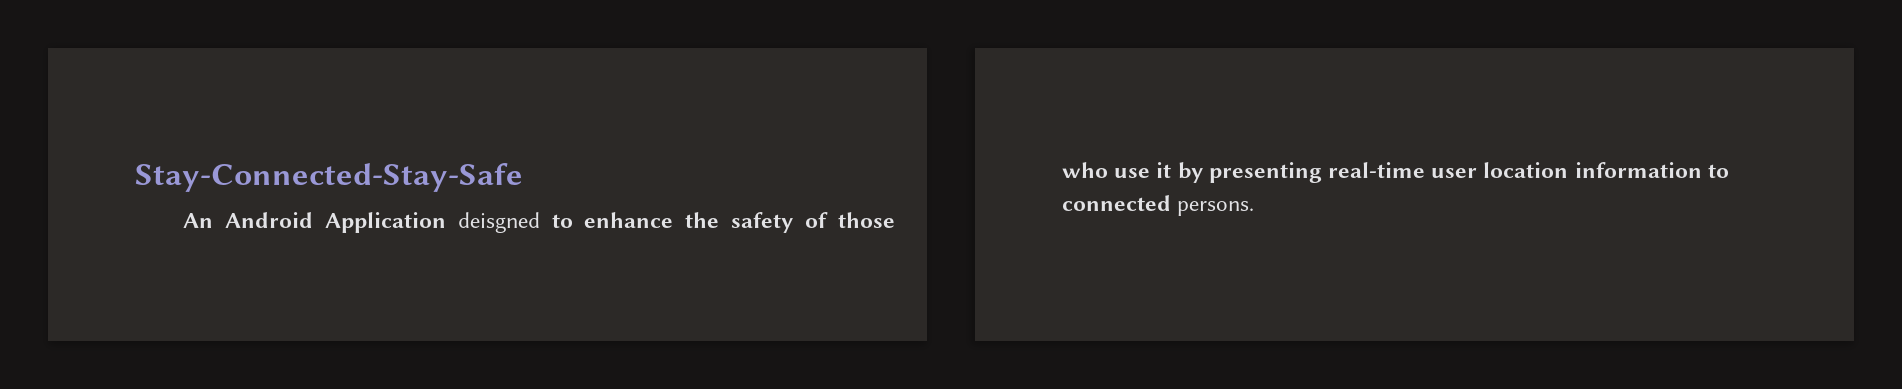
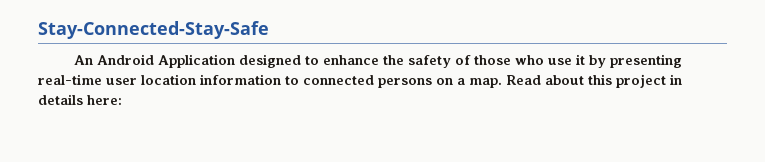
[457,212,540,233] deisgned -> [239,54,302,68] designed
[1177,201,1255,216] persons. -> [378,74,682,88] [38,94,122,105] persons on a map. Read about this project in details here:

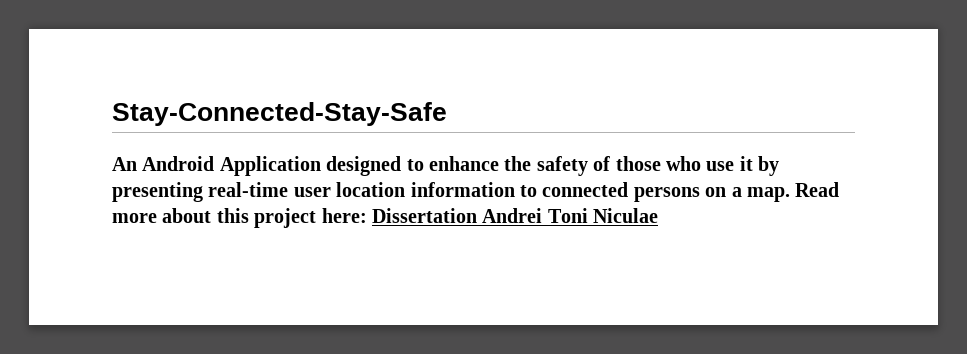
(541, 80) none -> [112,213,157,223] more
[670,74,682,85] [38,94,122,105] in details here: -> [321,208,659,223] here: Dissertation Andrei Toni Niculae

